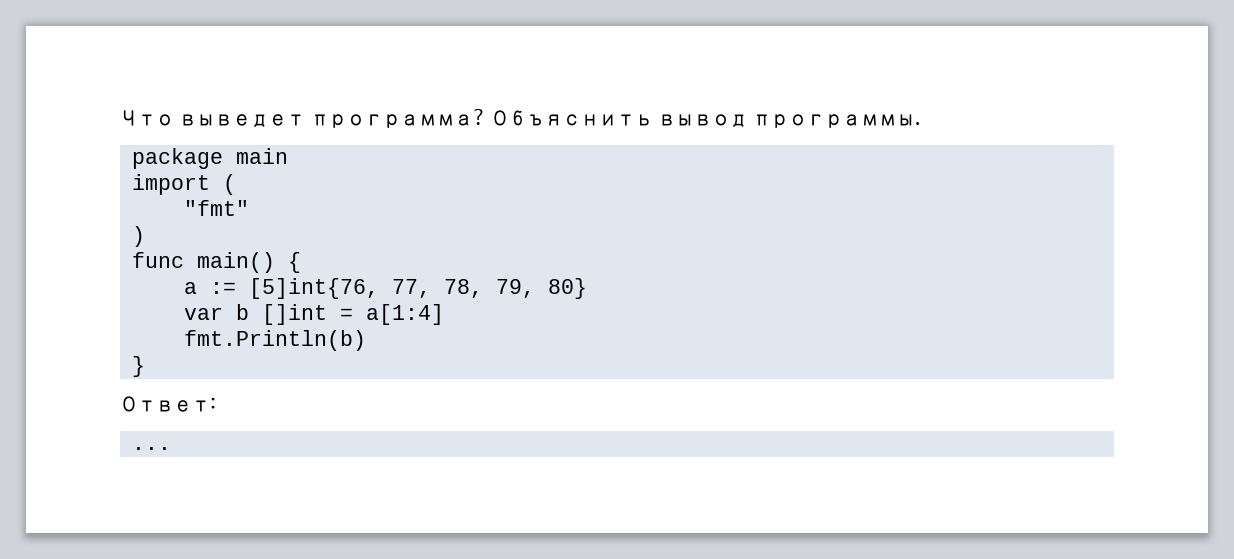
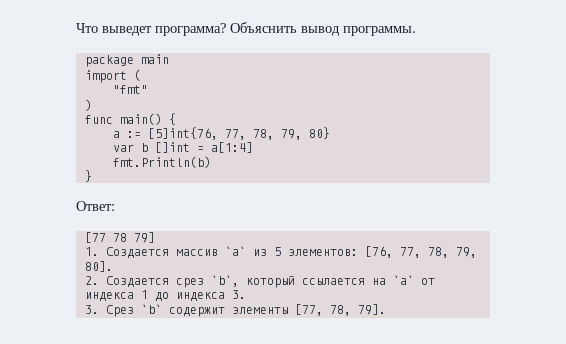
[131,447,171,450] ... -> [84,232,155,243] [84,246,477,259] [84,261,113,272] [84,275,435,288] [84,290,246,302] [84,304,386,317] [77 78 79] // 1. Создается массив `a` из 5 элементов: [76, 77, 78, 79, 80]. // 2. Создается срез `b`, который ссылается на `a` от индекса 1 до индекса 3. // 3. Срез `b` содержит элементы [77, 78, 79].

